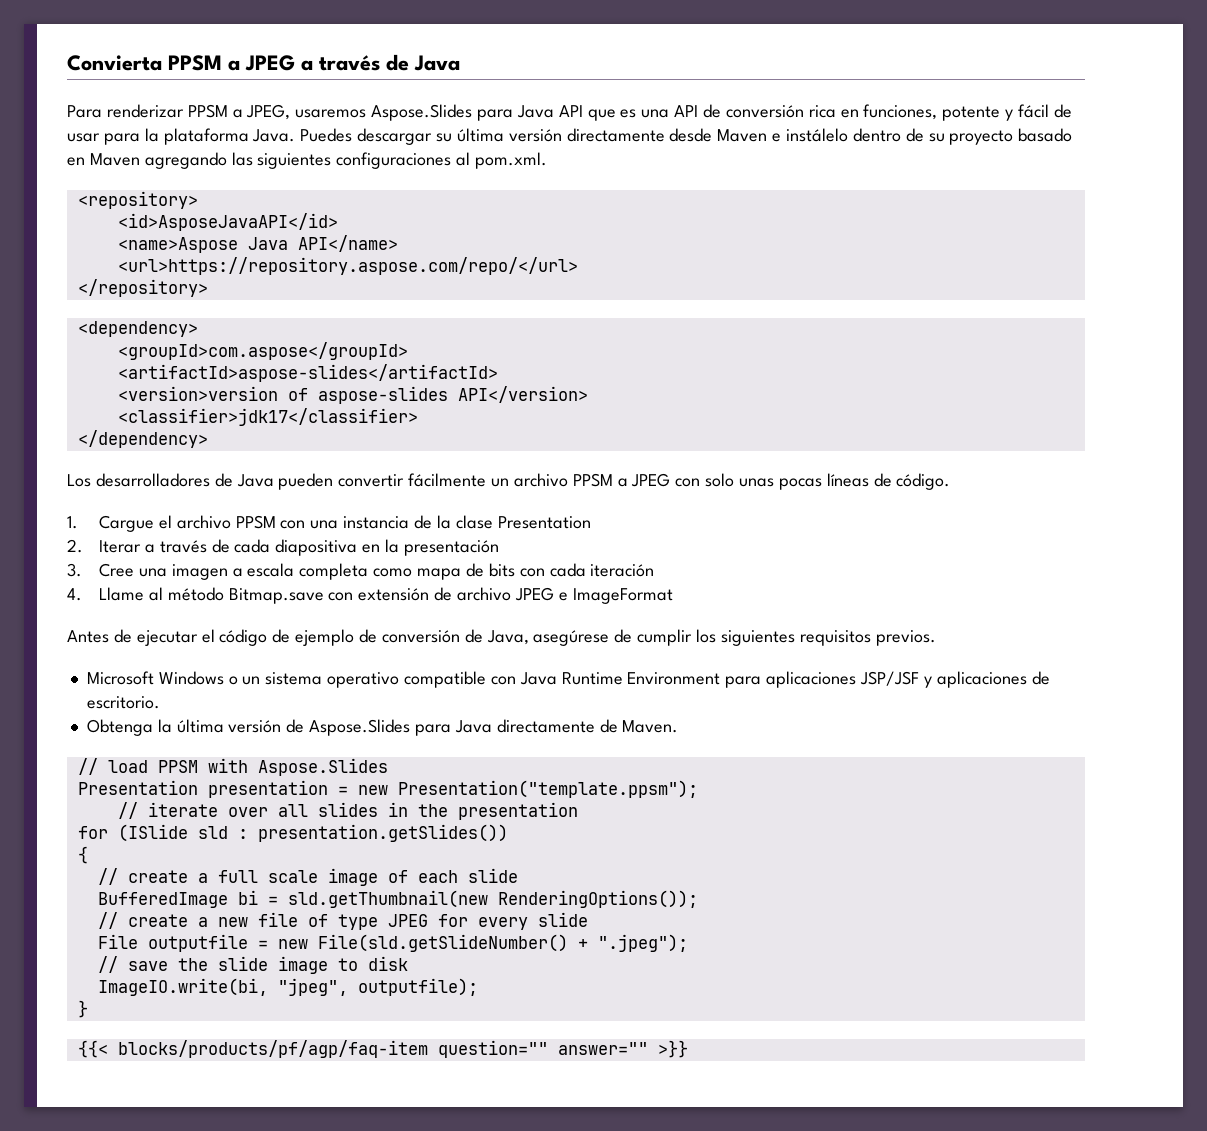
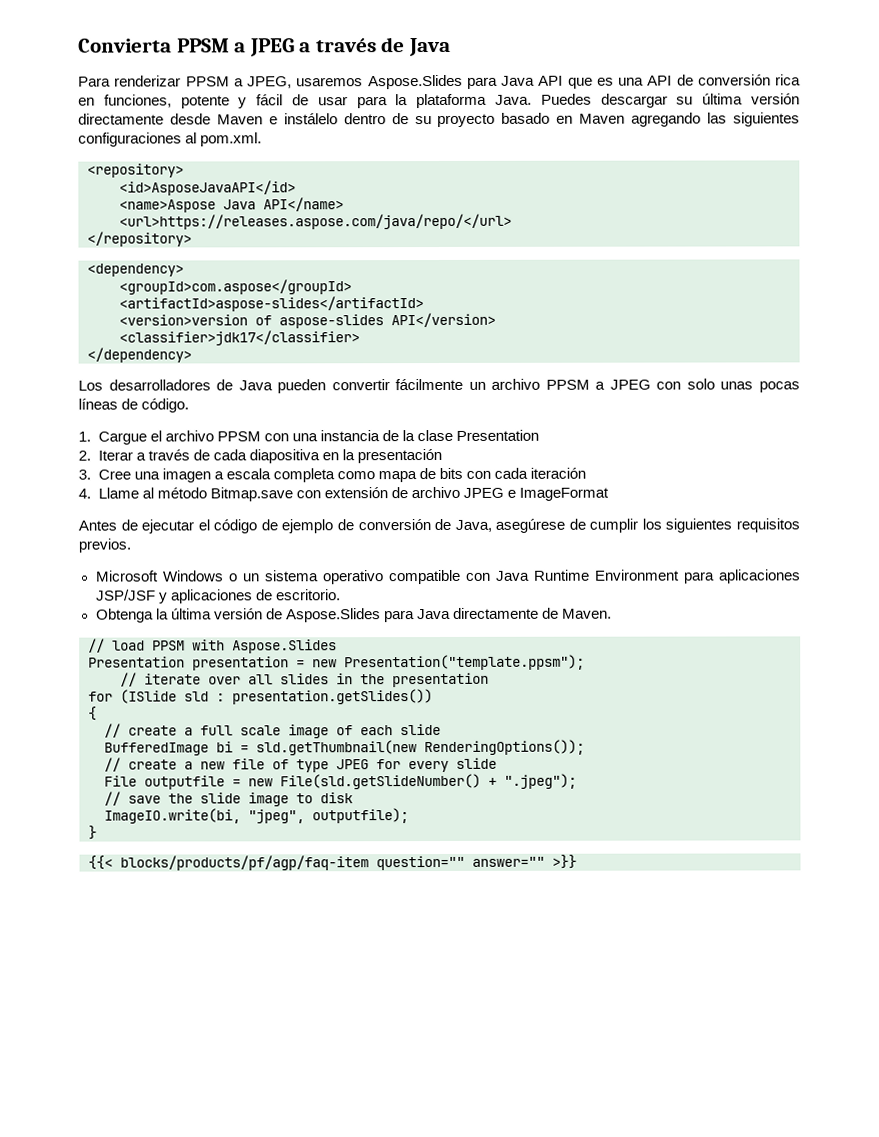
[117,257,578,275] <url>https://repository.aspose.com/repo/</url> -> [119,213,512,230] <url>https://releases.aspose.com/java/repo/</url>

